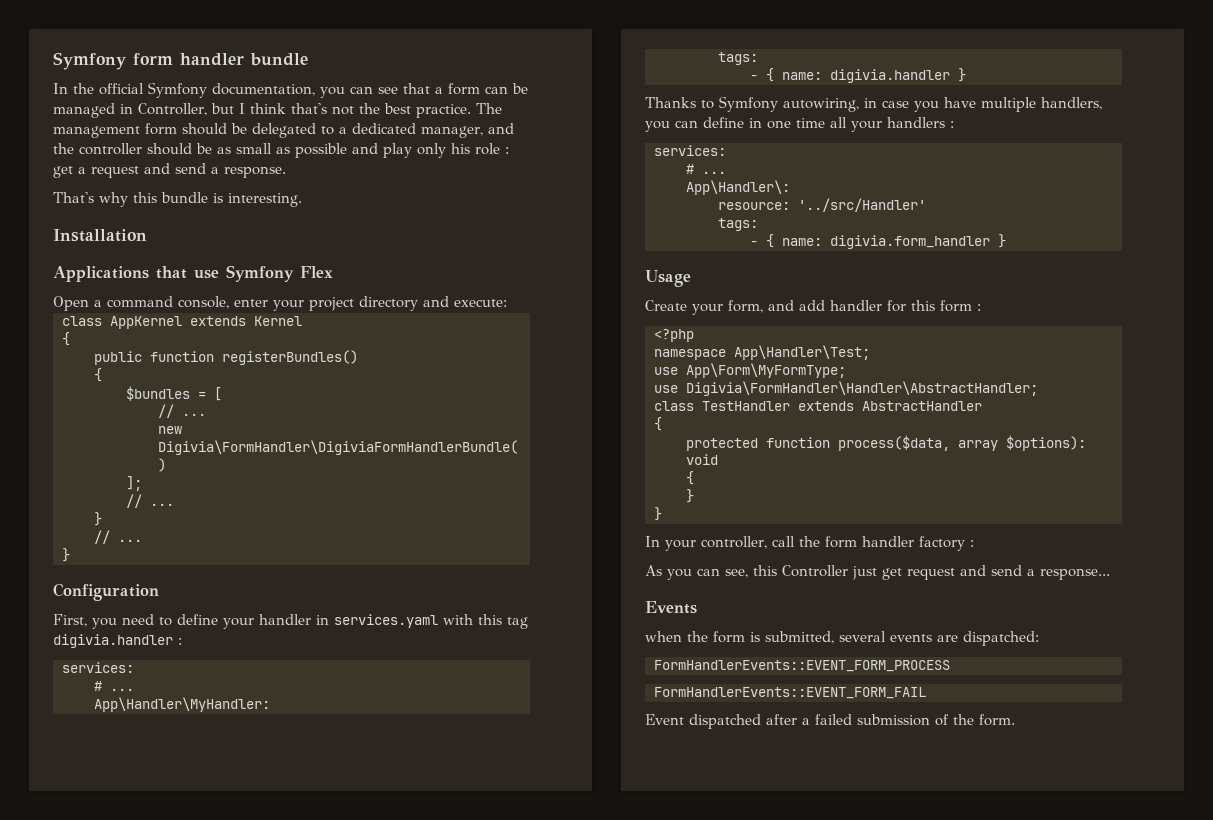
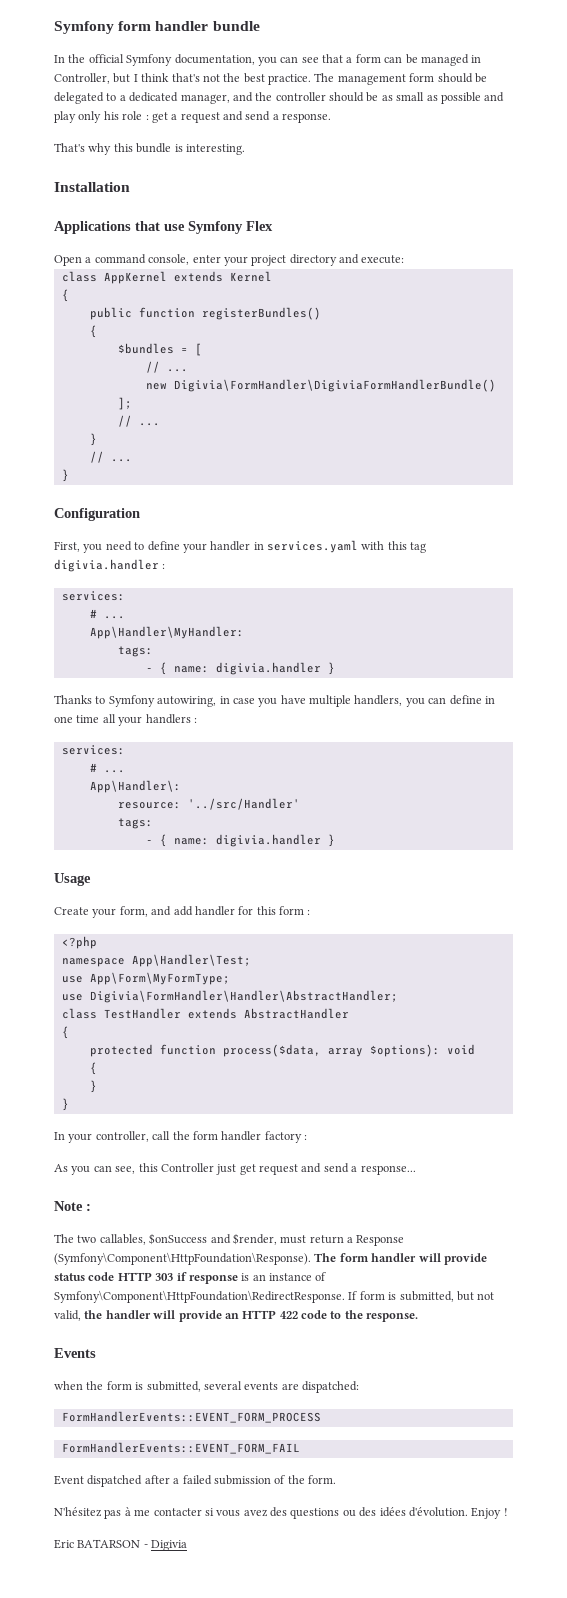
[830,235,990,249] digivia.form_handler -> [215,834,321,847] digivia.handler
(1110, 574) none -> [54,1201,91,1211] [54,1233,405,1246] [54,1252,487,1265] [54,1272,327,1284] [54,1290,495,1303] [54,1310,419,1322] // Note : // The two callables, $onSuccess and $render, must return a Response (Symfony\Component\HttpFoundation\Response). The form handler will provide status code HTTP 303 if response is an instance of Symfony\Component\HttpFoundation\RedirectResponse. If form is submitted, but not valid, the handler will provide an HTTP 422 code to the response.
(1015, 720) none -> [54,1507,508,1519] [54,1539,188,1551] // N'hésitez pas à me contacter si vous avez des questions ou des idées d'évolution. Enjoy ! // Eric BATARSON - Digivia

